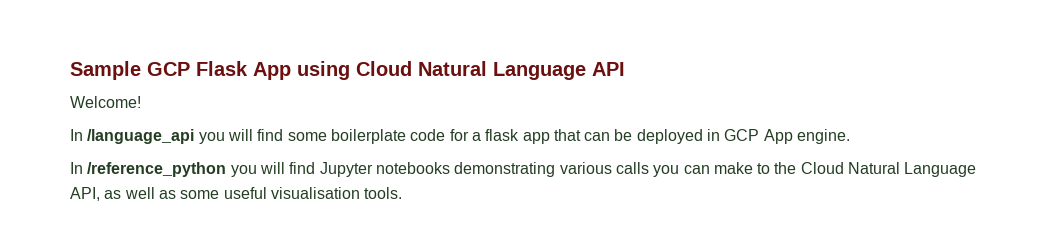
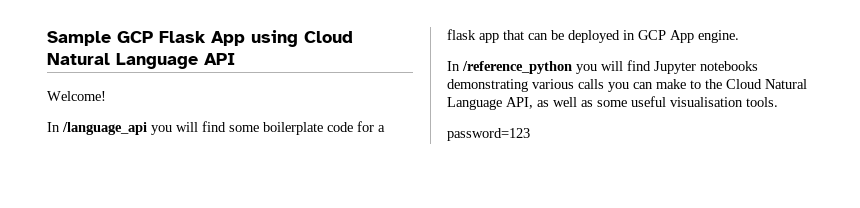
(403, 193) none -> [447,128,530,141] // password=123

